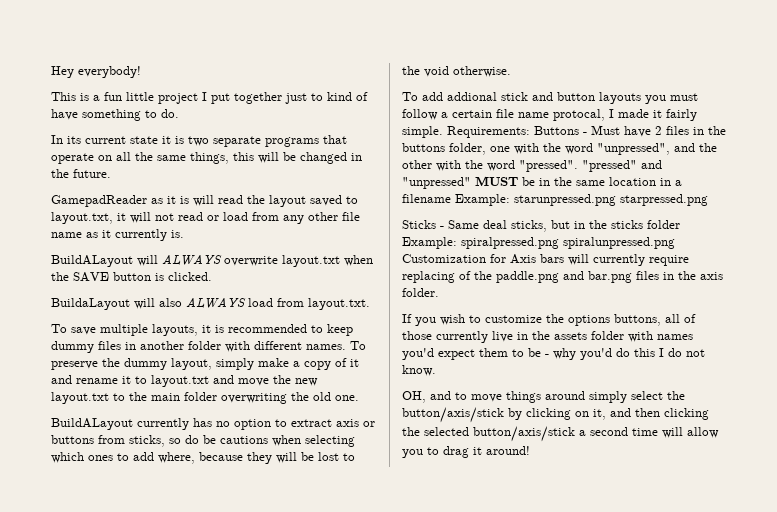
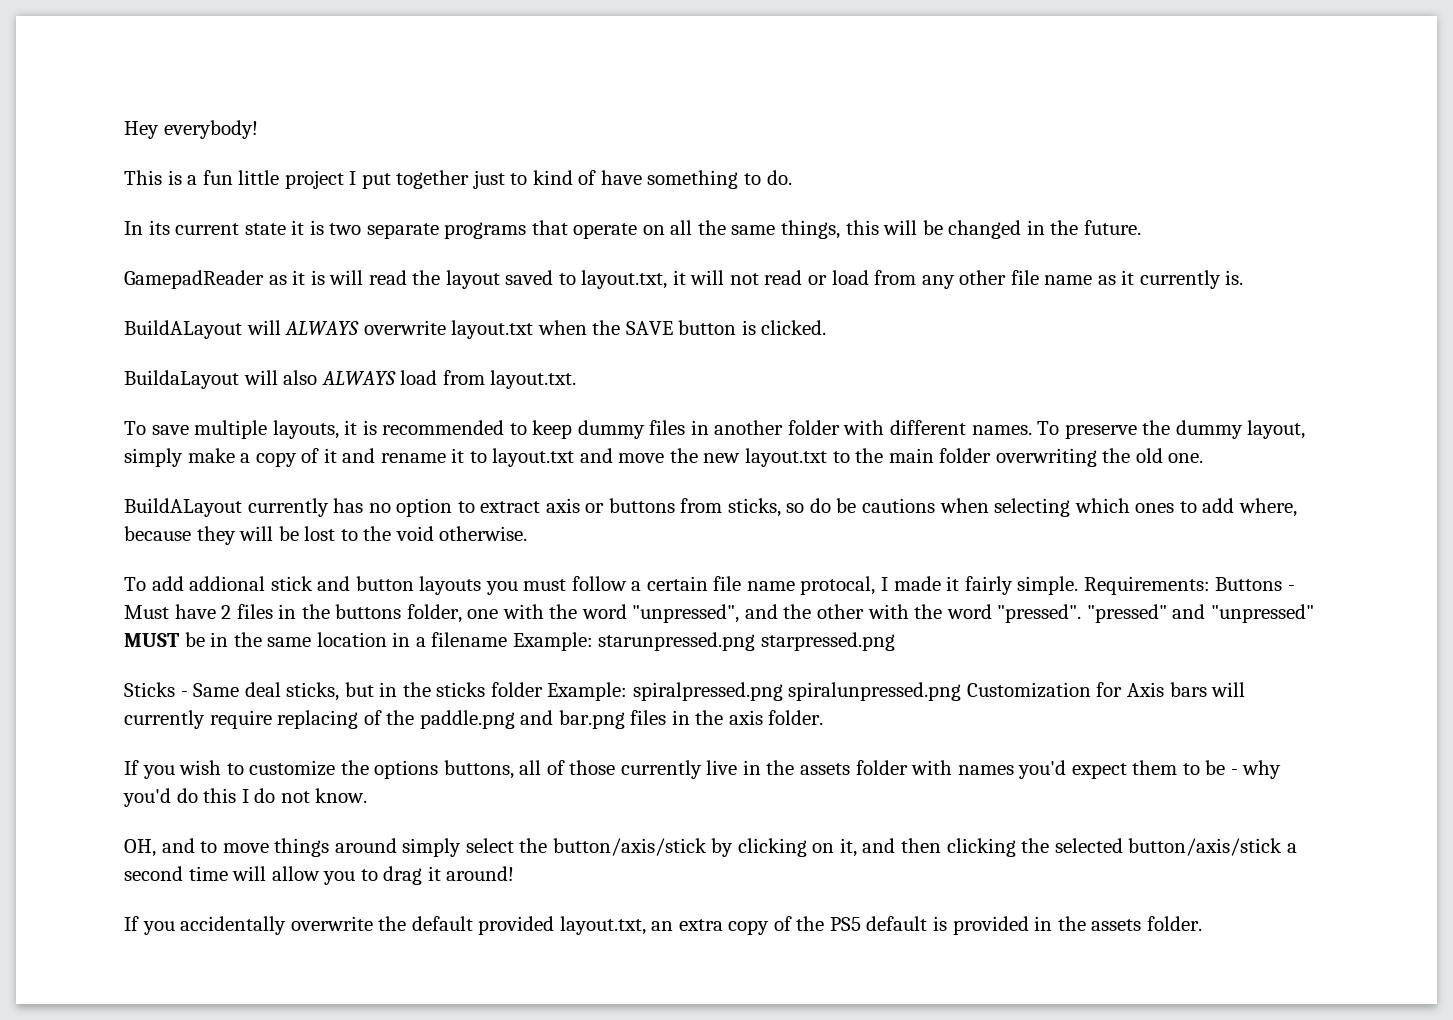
(530, 450) none -> [124,916,1202,935] // If you accidentally overwrite the default provided layout.txt, an extra copy of the PS5 default is provided in the assets folder.

